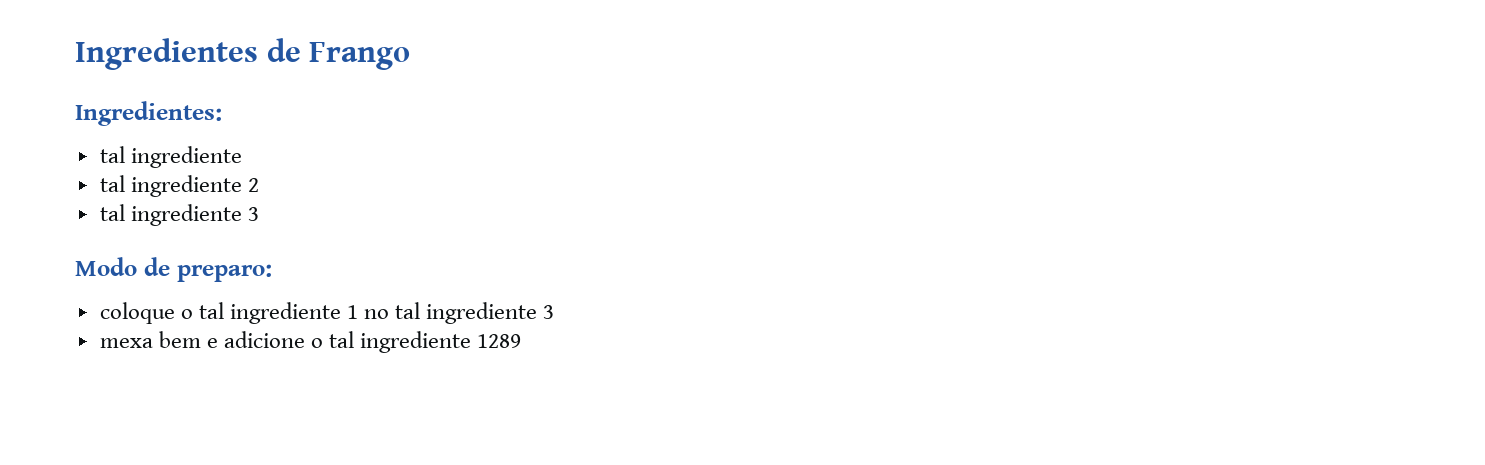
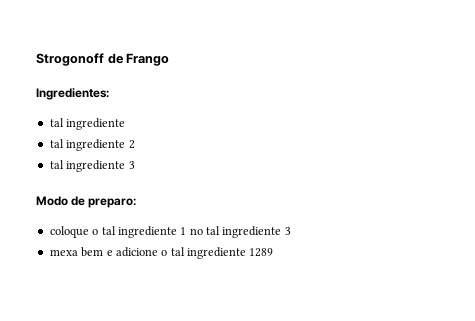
[75,38,258,70] Ingredientes -> [36,53,104,66] Strogonoff

